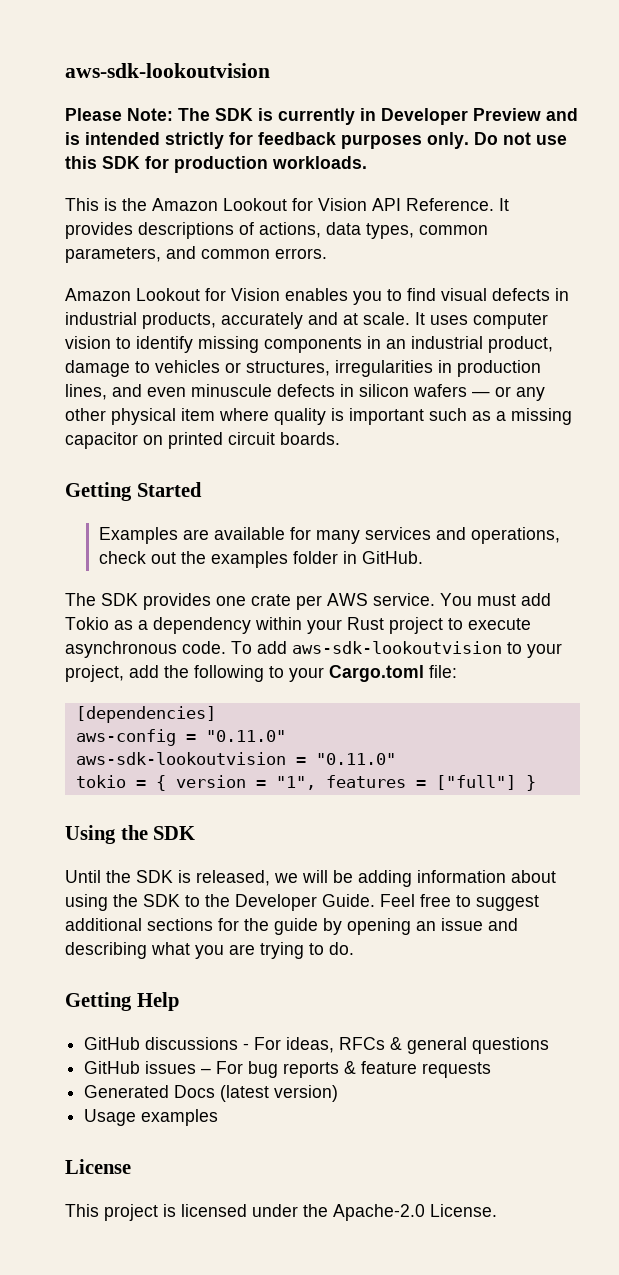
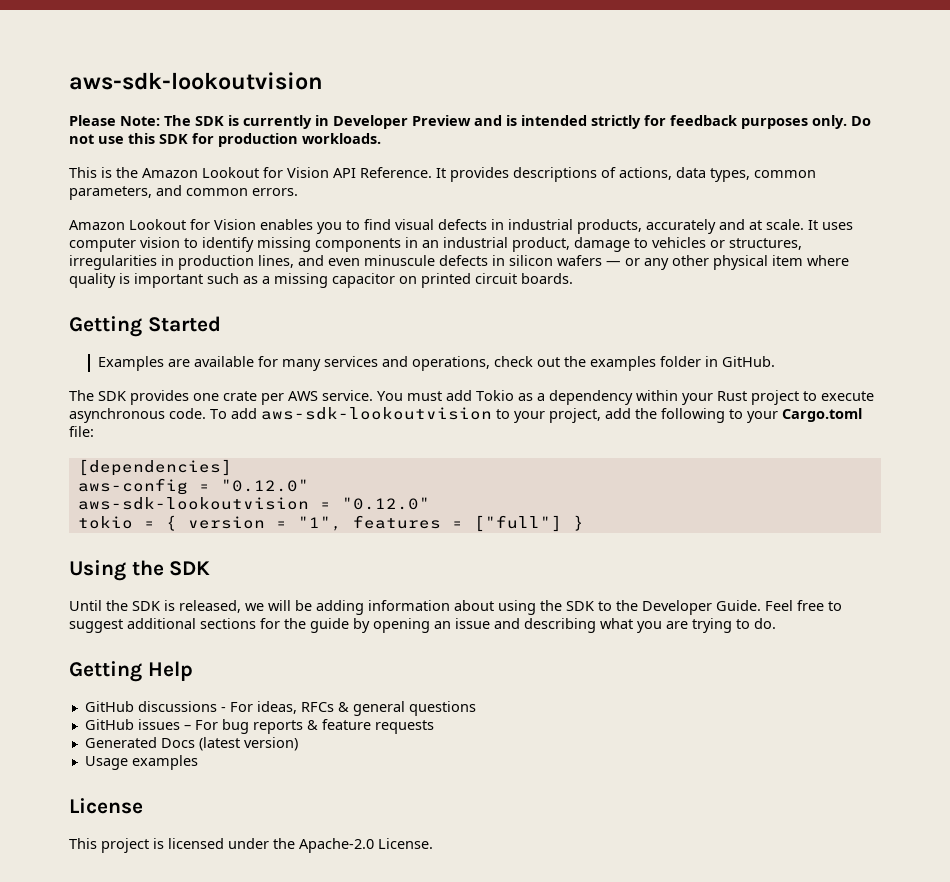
[205,730,286,742] "0.11.0" -> [220,479,309,492] "0.12.0"
[315,753,396,765] "0.11.0" -> [341,497,430,510] "0.12.0"

